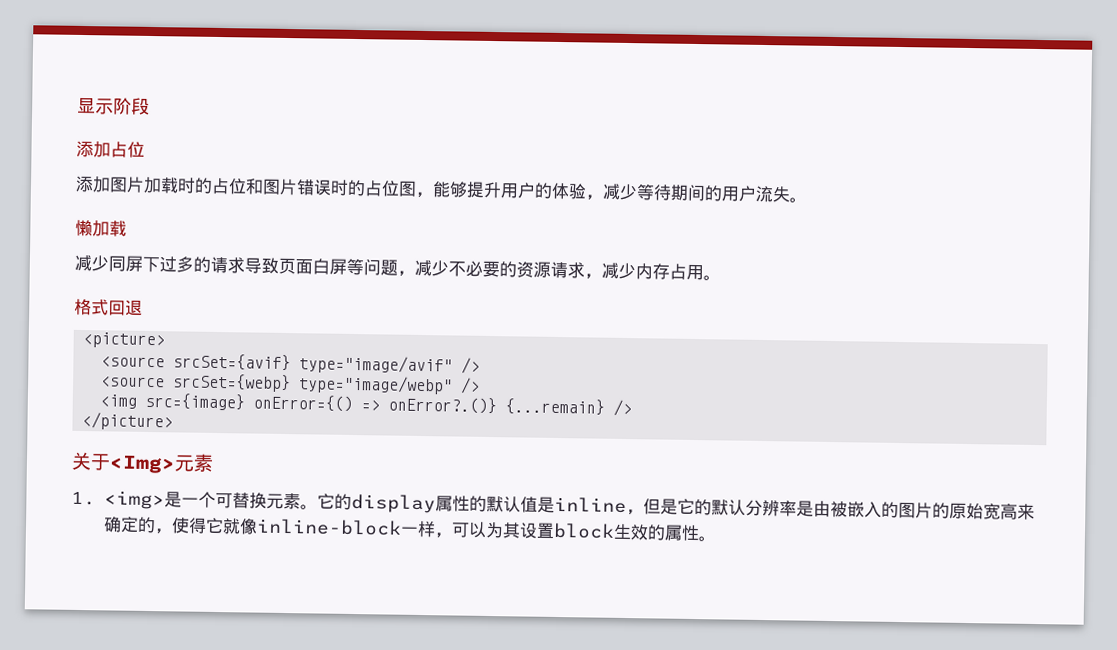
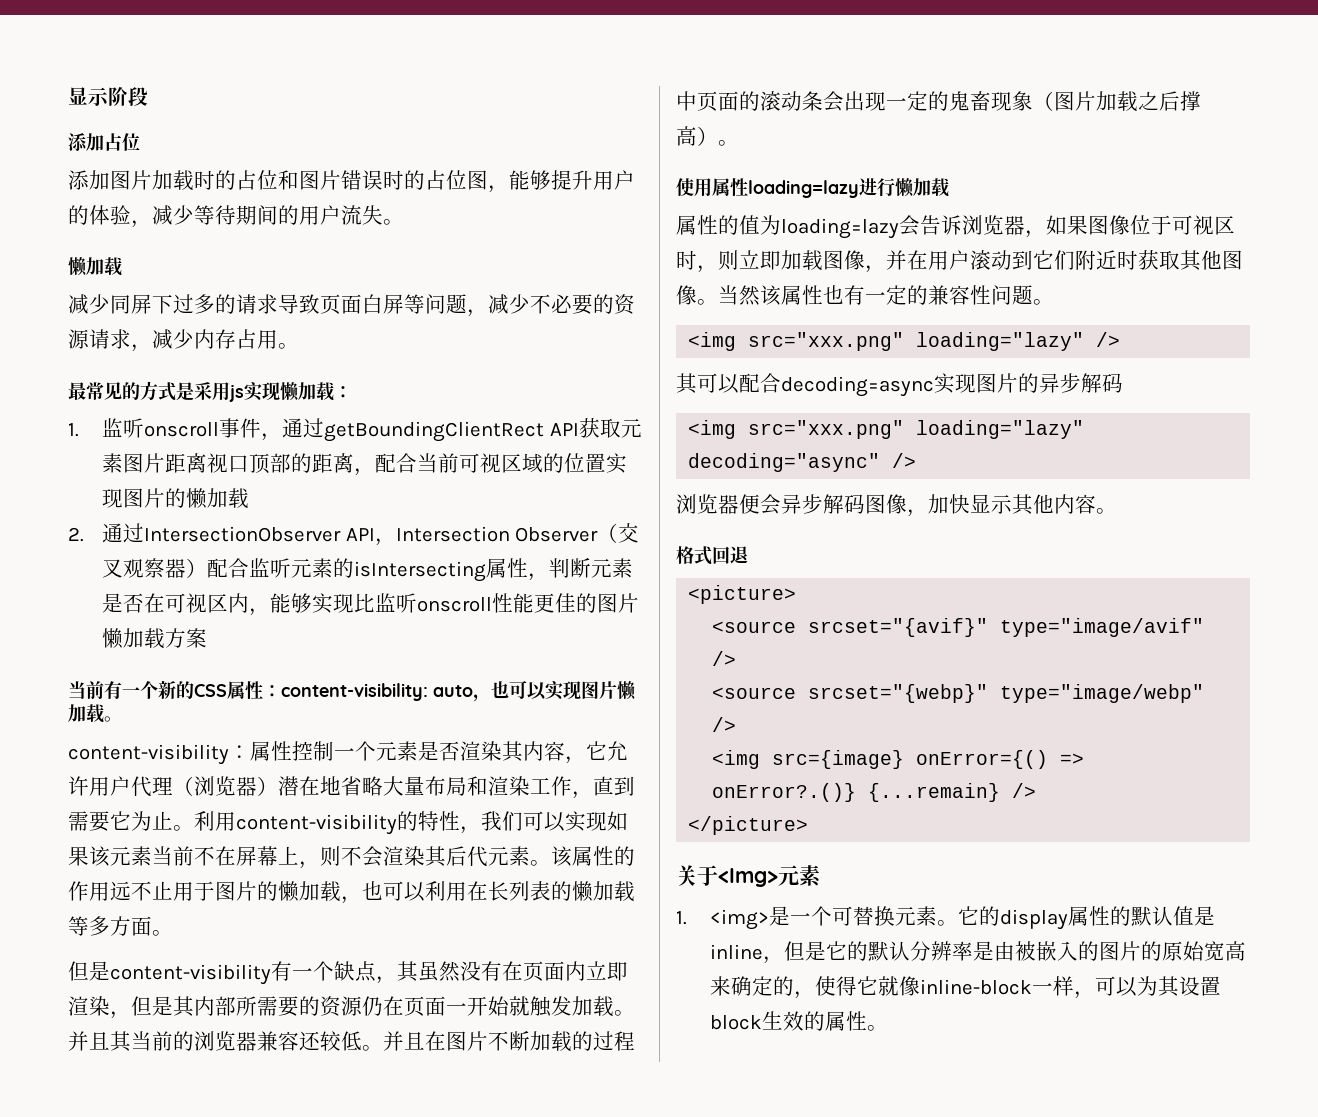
(721, 278) none -> [68,381,352,402] [68,418,642,442] [102,453,628,476] [102,488,250,509] [68,523,640,546] [102,558,634,582] [102,593,640,616] [102,628,208,649] [68,680,636,702] [68,704,122,723] [68,741,628,765] [68,776,635,799] [68,811,628,835] [68,846,635,869] [68,881,635,904] [68,916,173,936] [68,961,628,985] [68,996,635,1019] [68,1031,635,1052] [676,91,1201,112] [676,126,739,146] [676,178,950,198] [676,215,1235,239] [676,250,1243,273] [676,285,1054,306] [688,332,1121,351] [676,373,1123,397] [688,420,1085,439] [688,453,917,472] [676,494,1117,517] // 最常见的方式是采用js实现懒加载： // 1.监听onscroll事件，通过getBoundingClientRect API获取元素图片距离视口顶部的距离，配合当前可视区域的位置实现图片的懒加载 // 2.通过IntersectionObserver API，Intersection Observer（交叉观察器）配合监听元素的isIntersecting属性，判断元素是否在可视区内，能够实现比监听onscroll性能更佳的图片懒加载方案 // 当前有一个新的CSS属性：content-visibility: auto，也可以实现图片懒加载。 // content-visibility：属性控制一个元素是否渲染其内容，它允许用户代理（浏览器）潜在地省略大量布局和渲染工作，直到需要它为止。利用content-visibility的特性，我们可以实现如果该元素当前不在屏幕上，则不会渲染其后代元素。该属性的作用远不止用于图片的懒加载，也可以利用在长列表的懒加载等多方面。 // 但是content-visibility有一个缺点，其虽然没有在页面内立即渲染，但是其内部所需要的资源仍在页面一开始就触发加载。并且其当前的浏览器兼容还较低。并且在图片不断加载的过程中页面的滚动条会出现一定的鬼畜现象（图片加载之后撑高）。 // 使用属性loading=lazy进行懒加载 // 属性的值为loading=lazy会告诉浏览器，如果图像位于可视区时，则立即加载图像，并在用户滚动到它们附近时获取其他图像。当然该属性也有一定的兼容性问题。 // <img src="xxx.png" loading="lazy" /> // 其可以配合decoding=async实现图片的异步解码 // <img src="xxx.png" loading="lazy" decoding="async" /> // 浏览器便会异步解码图像，加快显示其他内容。
[173,353,292,372] srcSet={avif} -> [808,618,989,637] srcset="{avif}"
[173,373,292,393] srcSet={webp} -> [808,684,989,703] srcset="{webp}"

